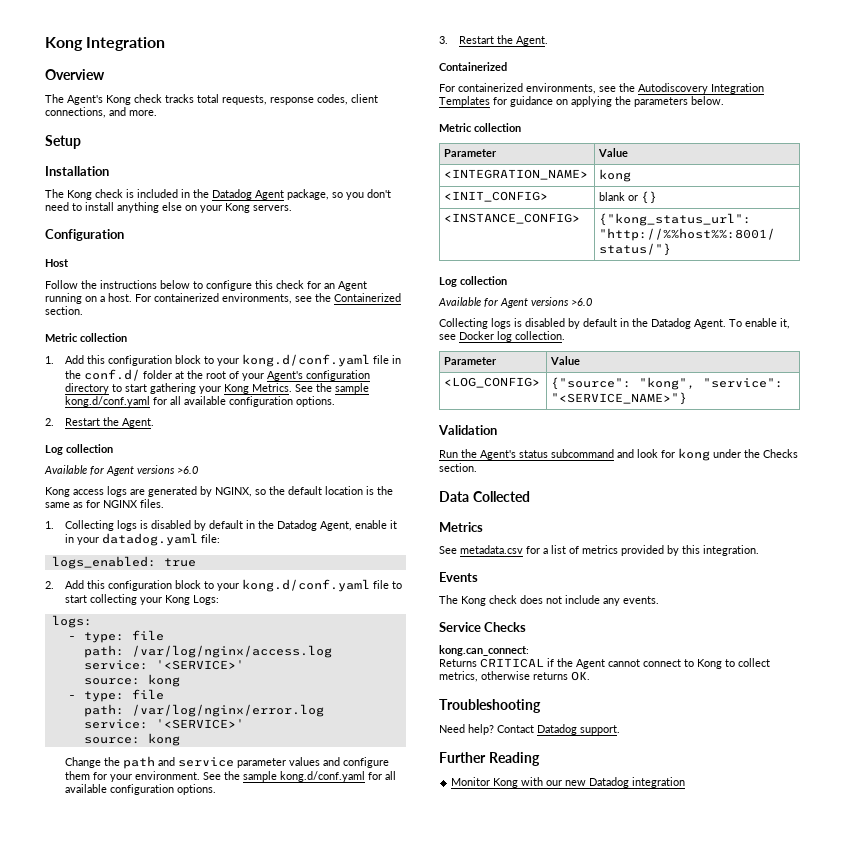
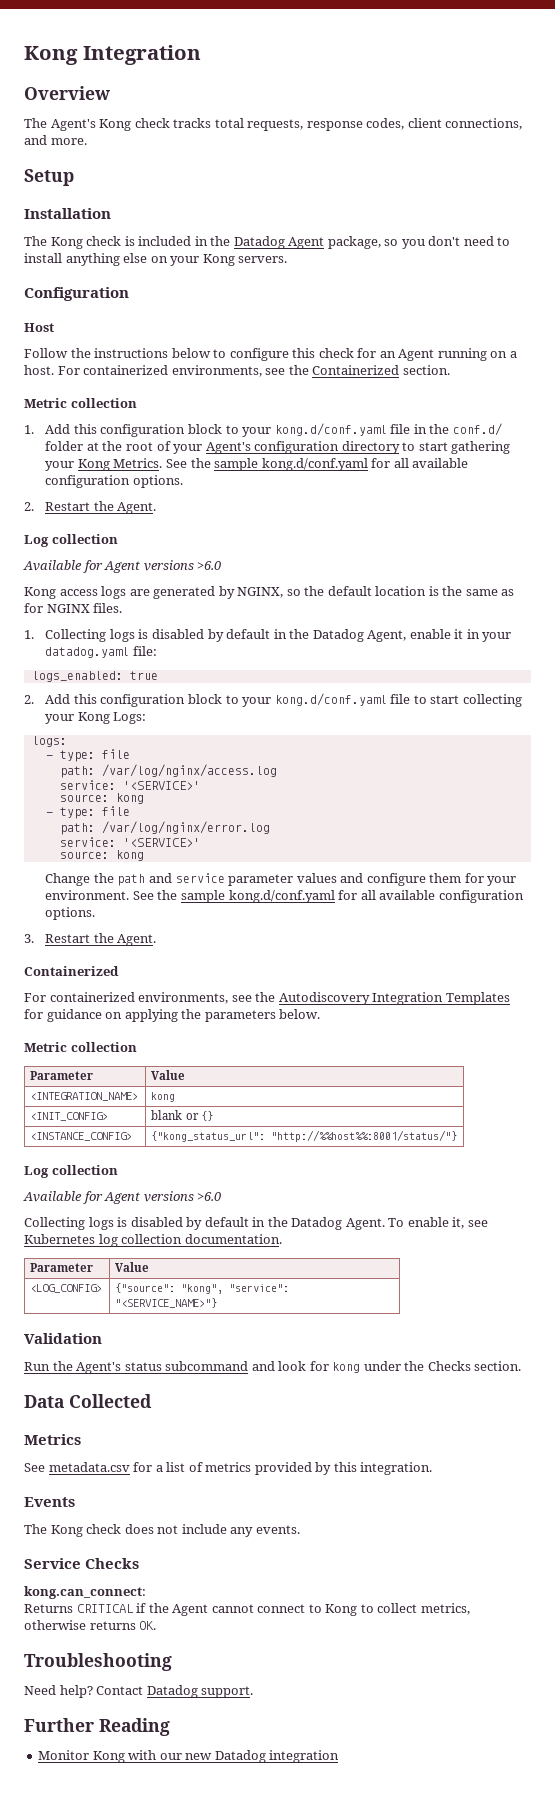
[459,331,565,342] Docker log collection. -> [24,1234,282,1247] Kubernetes log collection documentation.

